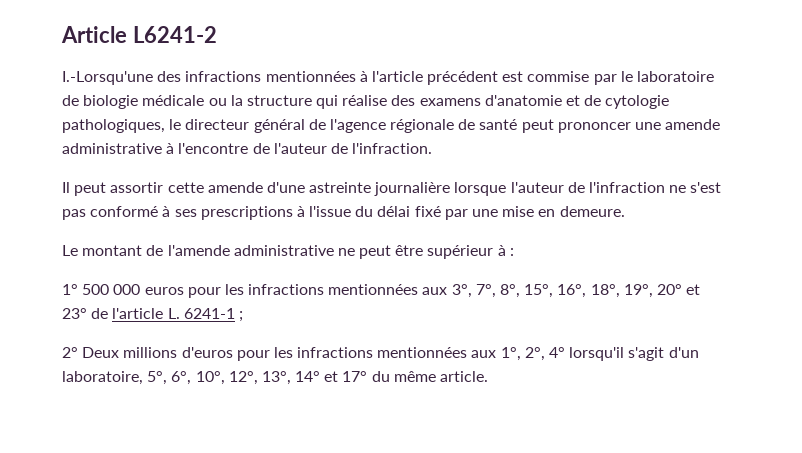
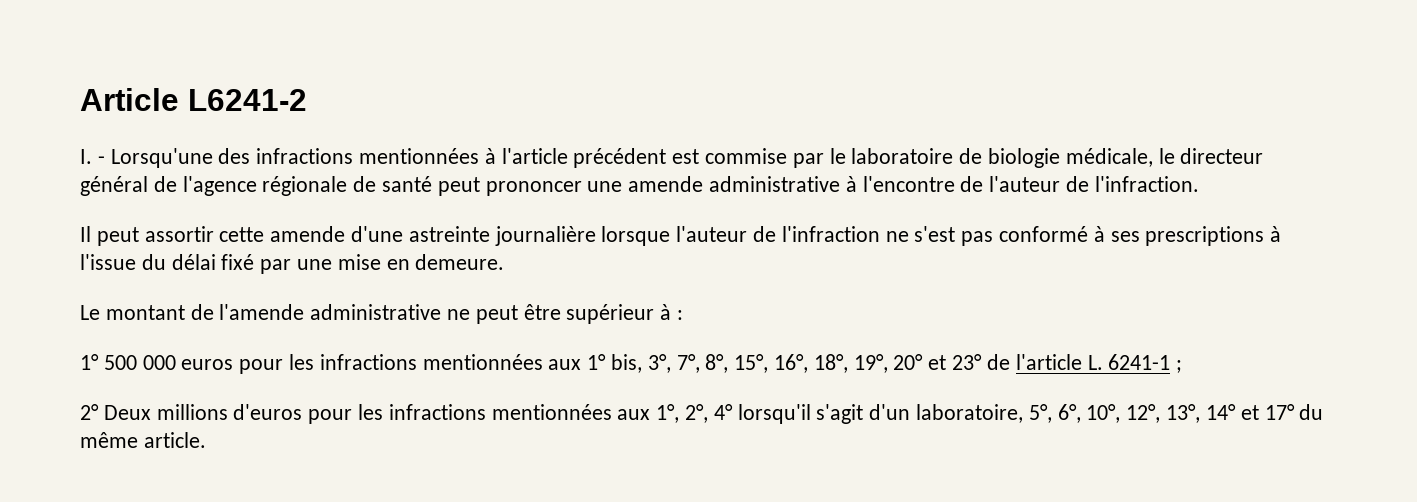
[62,71,153,85] I.-Lorsqu'une -> [80,148,213,168] I. - Lorsqu'une
[142,95,670,109] [62,119,165,133] médicale ou la structure qui réalise des examens d'anatomie et de cytologie pathologiques, -> [1065,148,1153,167] médicale,
(448, 291) none -> [587,354,643,373] 1° bis,

